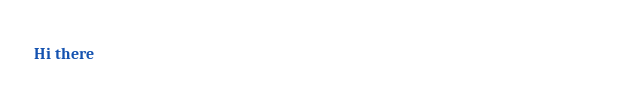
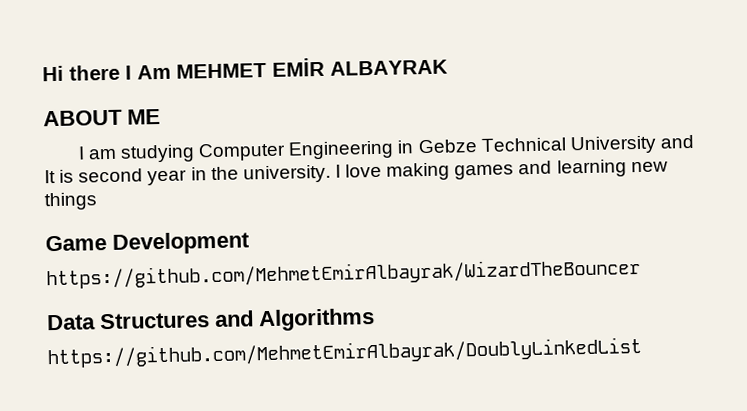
(95, 53) none -> [125,57,448,80] [43,109,161,127] [77,134,694,163] [44,159,668,186] [44,192,98,211] [45,231,250,255] [46,257,641,290] [47,308,375,332] [47,336,642,369] I Am MEHMET EMİR ALBAYRAK // ABOUT ME // I am studying Computer Engineering in Gebze Technical University and It is second year in the university. I love making games and learning new things // Game Development // https://github.com/MehmetEmirAlbayrak/WizardTheBouncer // Data Structures and Algorithms // https://github.com/MehmetEmirAlbayrak/DoublyLinkedList

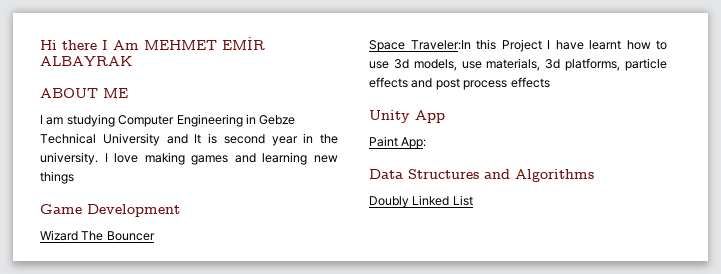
[46,257,641,290] https://github.com/MehmetEmirAlbayrak/WizardTheBouncer -> [40,230,155,241] [369,39,667,52] [369,58,667,71] [369,77,550,90] [369,110,445,123] [369,136,427,149] Wizard The Bouncer // Space Traveler:In this Project I have learnt how to use 3d models, use materials, 3d platforms, particle effects and post process effects // Unity App // Paint App:
[47,336,642,369] https://github.com/MehmetEmirAlbayrak/DoublyLinkedList -> [369,195,473,208] Doubly Linked List

